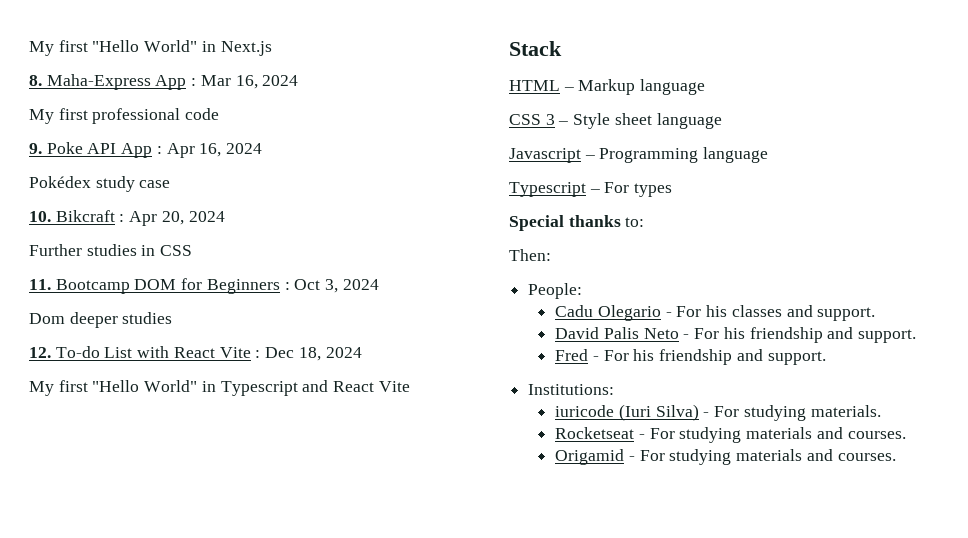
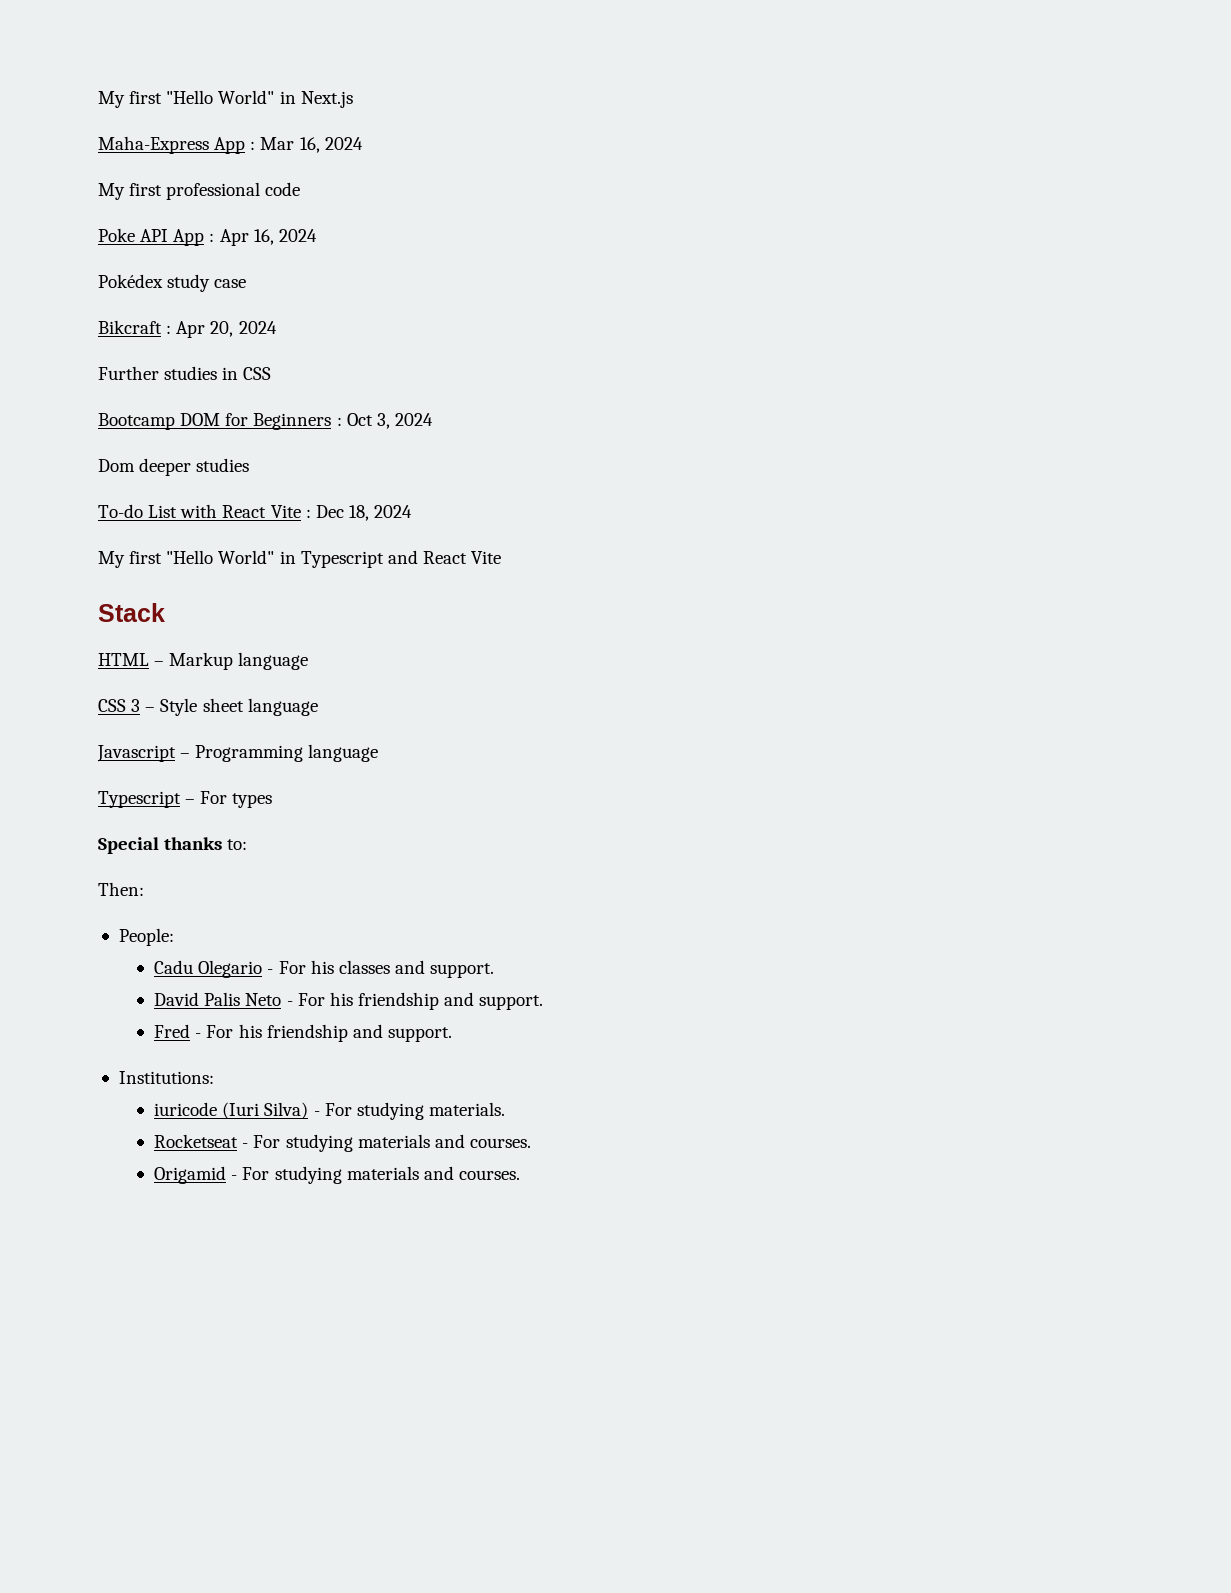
[29,75,42,86] 8. -> (353, 99) none
[29,143,42,154] 9. -> (301, 189) none
[29,211,51,222] 10. -> (247, 283) none
[29,279,51,290] 11. -> (272, 373) none
[29,347,51,358] 12. -> (250, 465) none

